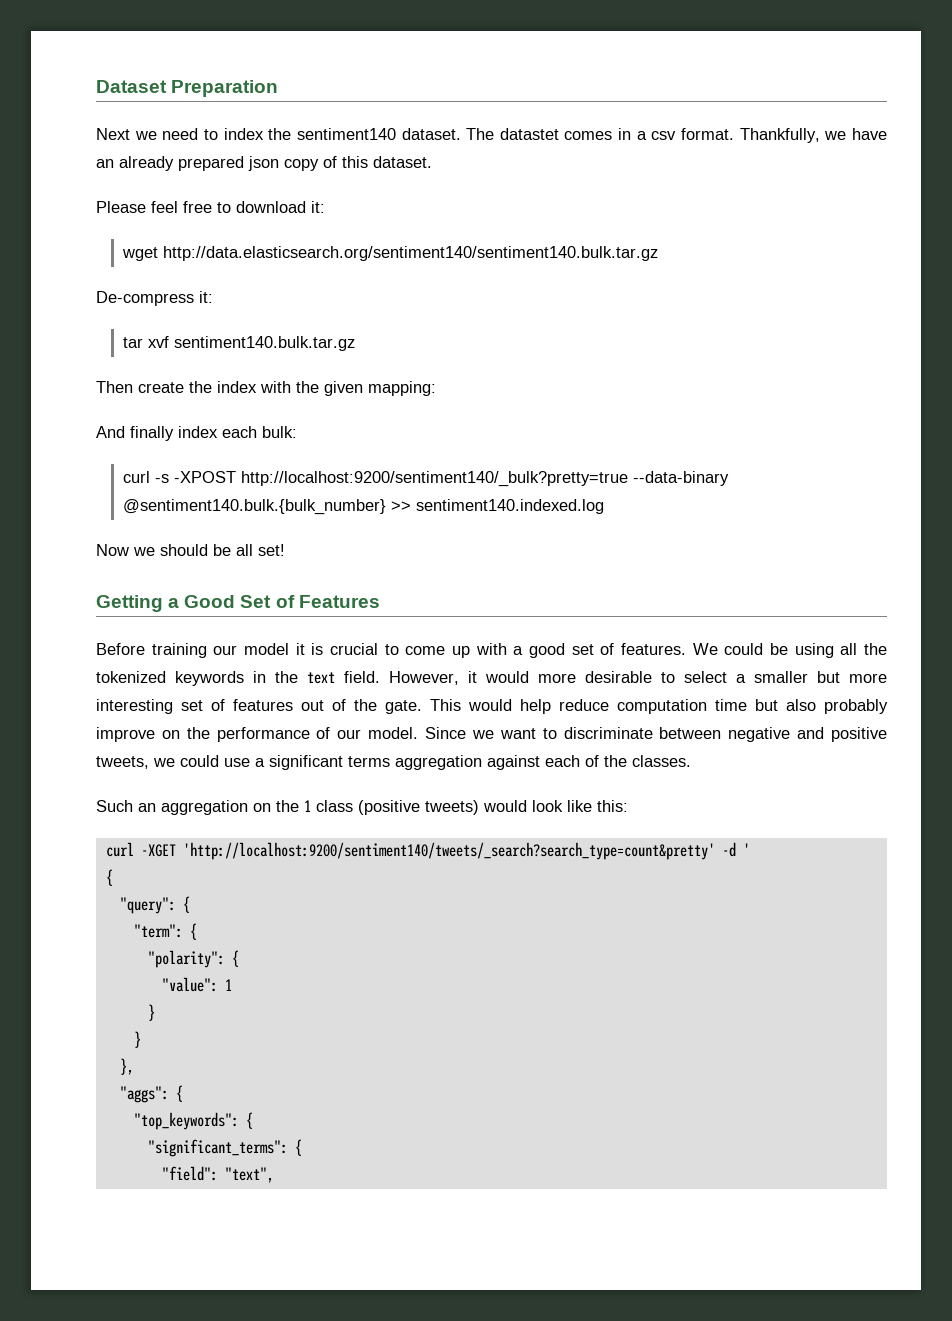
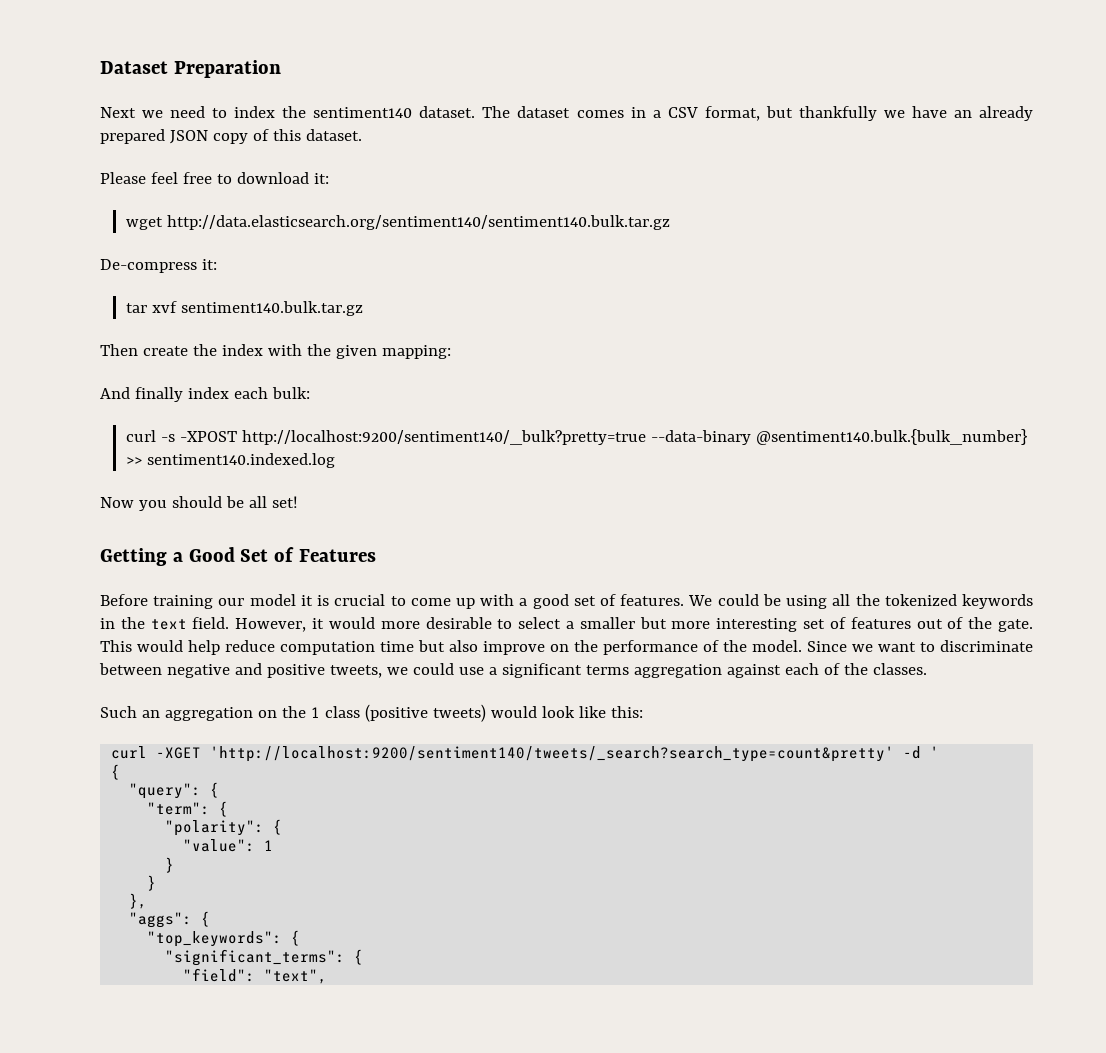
[499,128,559,140] datastet -> [517,106,571,118] dataset
[651,128,820,143] csv format. Thankfully, -> [667,106,877,121] CSV format, but thankfully
[248,156,279,171] json -> [169,130,208,144] JSON
[133,547,155,556] we -> [138,500,167,511] you
[824,699,888,714] probably -> (478, 646) none
[337,729,362,739] our -> [723,640,747,652] the

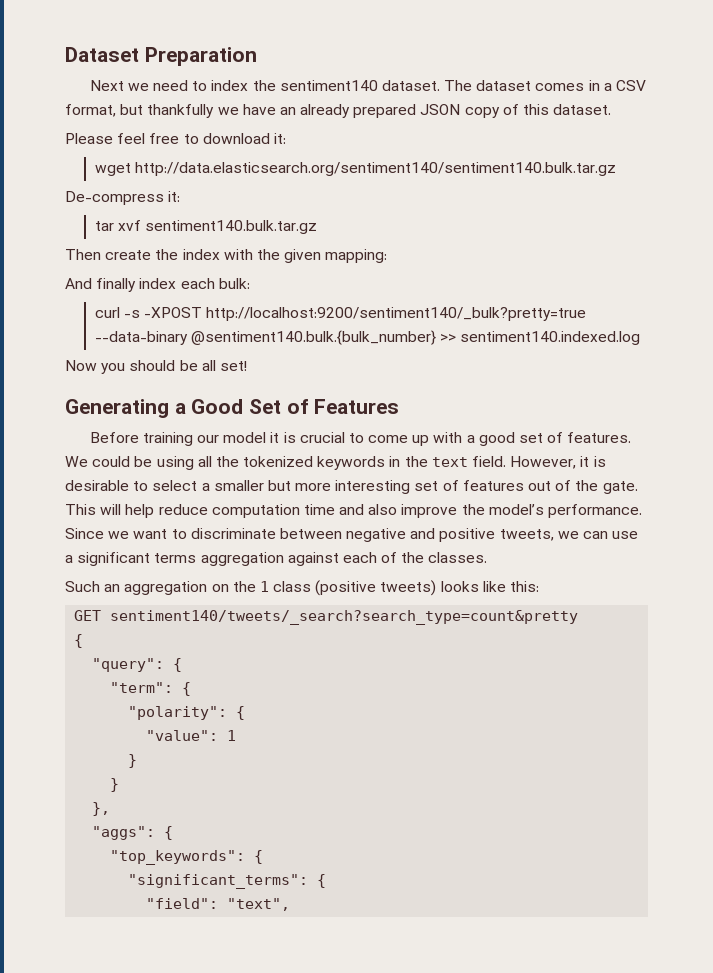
[100,548,167,566] Getting -> [65,399,169,418] Generating
[328,617,420,629] would more -> [593,456,606,467] is
[137,640,183,652] would -> [100,504,122,515] will
[418,640,445,652] but -> [339,504,365,515] and
[550,640,802,655] on the performance of the model. -> [461,504,643,518] the model’s performance.
[412,663,454,675] could -> [583,531,609,539] can
[490,706,575,718] would look -> [440,581,479,592] looks
[111,746,940,762] curl -XGET 'http://localhost:9200/sentiment140/tweets/_search?search_type=count&pretty' -d ' -> [74,610,579,625] GET sentiment140/tweets/_search?search_type=count&pretty

